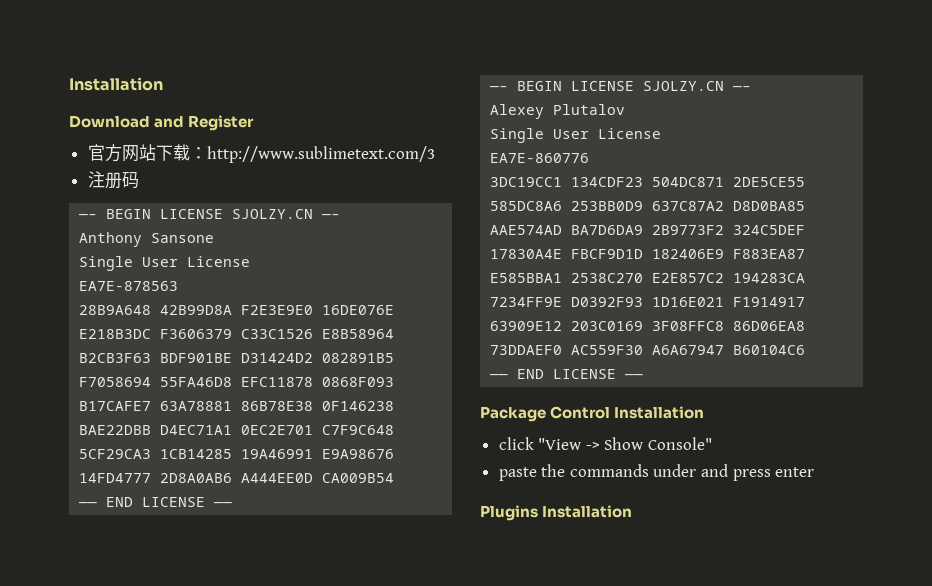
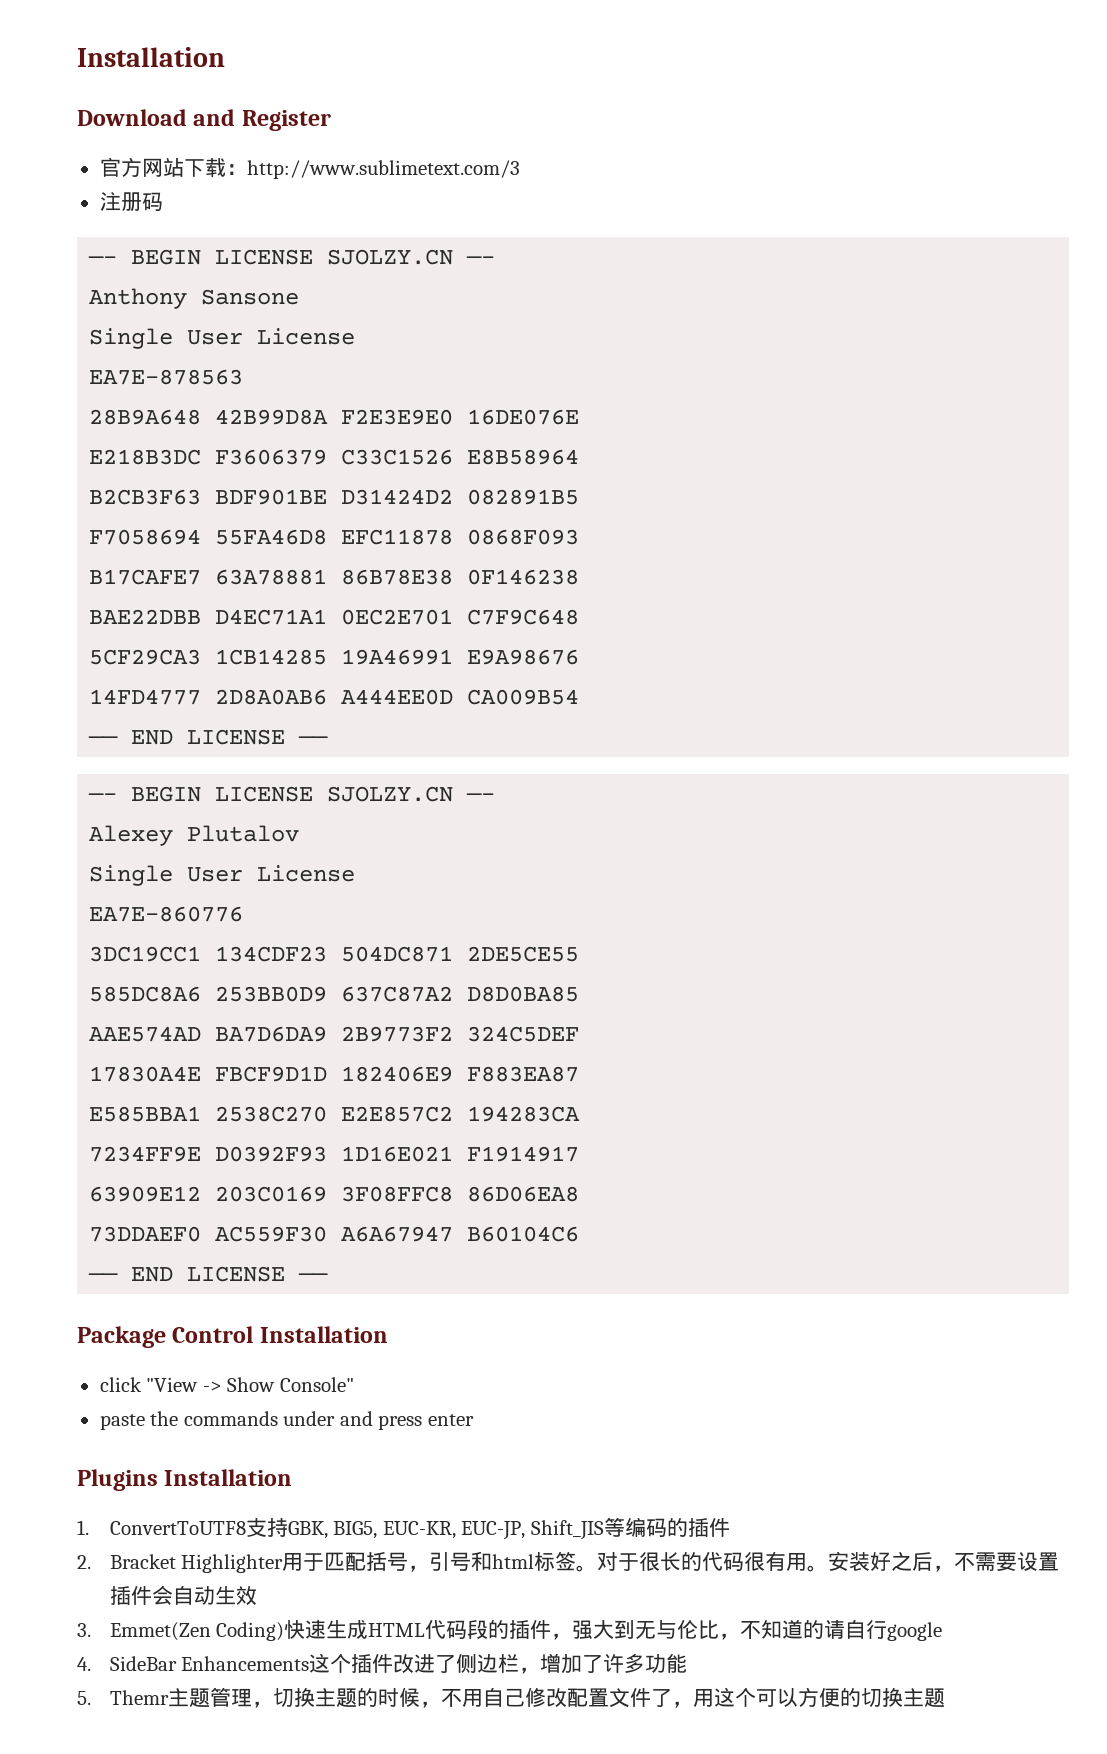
(633, 511) none -> [77,1517,730,1540] [77,1551,1060,1573] [109,1585,257,1605] [77,1619,943,1641] [77,1653,688,1674] [77,1687,945,1708] // 1. ConvertToUTF8支持GBK, BIG5, EUC-KR, EUC-JP, Shift_JIS等编码的插件 // 2. Bracket Highlighter用于匹配括号，引号和html标签。对于很长的代码很有用。安装好之后，不需要设置插件会自动生效 // 3. Emmet(Zen Coding)快速生成HTML代码段的插件，强大到无与伦比，不知道的请自行google // 4. SideBar Enhancements这个插件改进了侧边栏，增加了许多功能 // 5. Themr主题管理，切换主题的时候，不用自己修改配置文件了，用这个可以方便的切换主题

